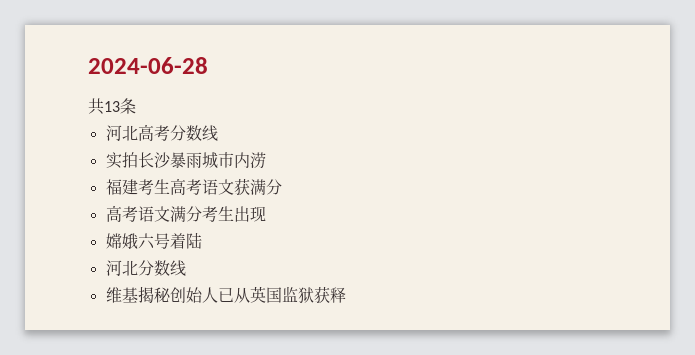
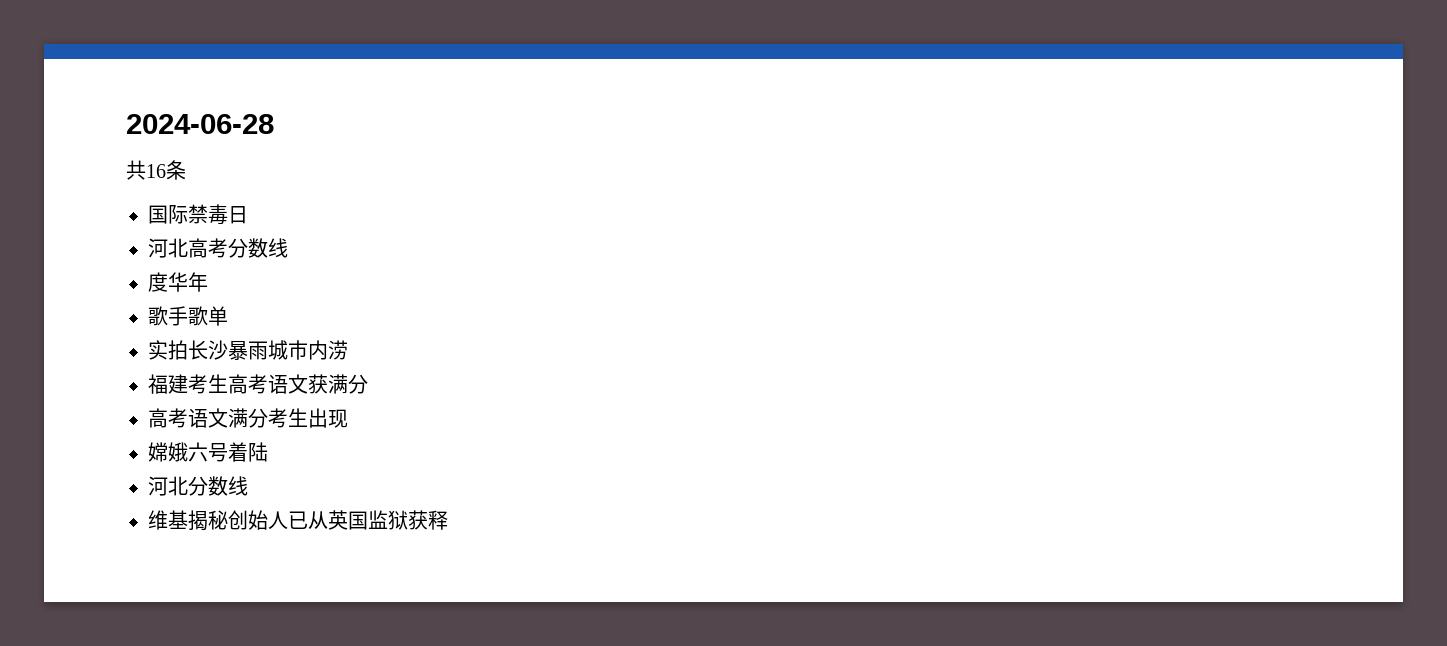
[104,101,120,112] 13 -> [146,164,166,178] 16
(136, 106) none -> [148,204,248,225] // 国际禁毒日
(218, 133) none -> [148,272,208,292] [148,306,228,326] // 度华年 // 歌手歌单

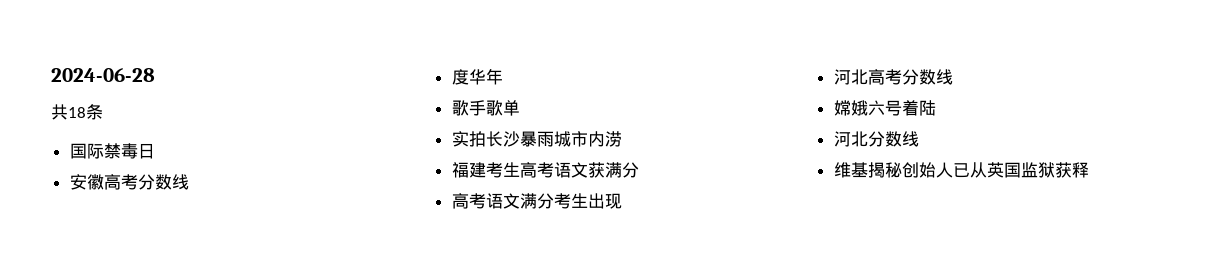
[146,164,166,178] 16 -> [68,107,86,118] 18
[148,238,188,258] 河北 -> [69,174,104,190] 安徽
(348, 418) none -> [833,69,953,85] // 河北高考分数线

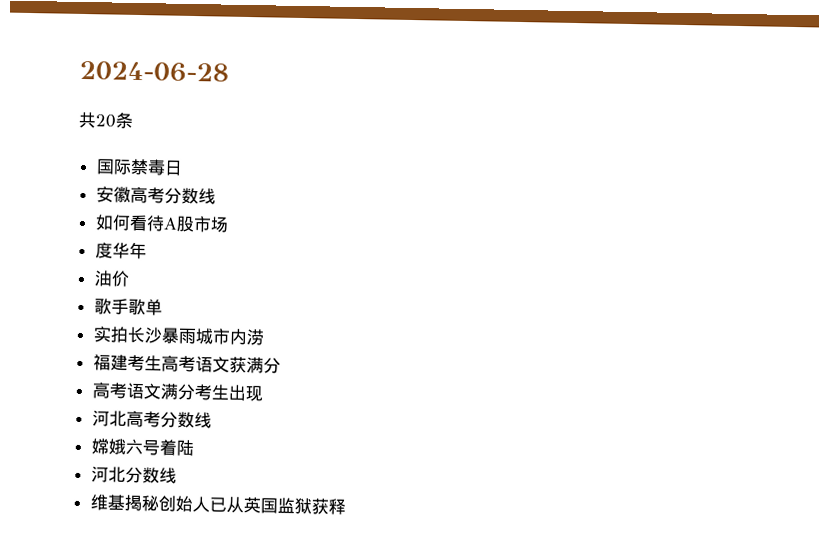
[68,107,86,118] 18 -> [95,114,116,128] 20
(189, 182) none -> [94,214,229,233] // 如何看待A股市场
(503, 76) none -> [93,270,130,287] // 油价

